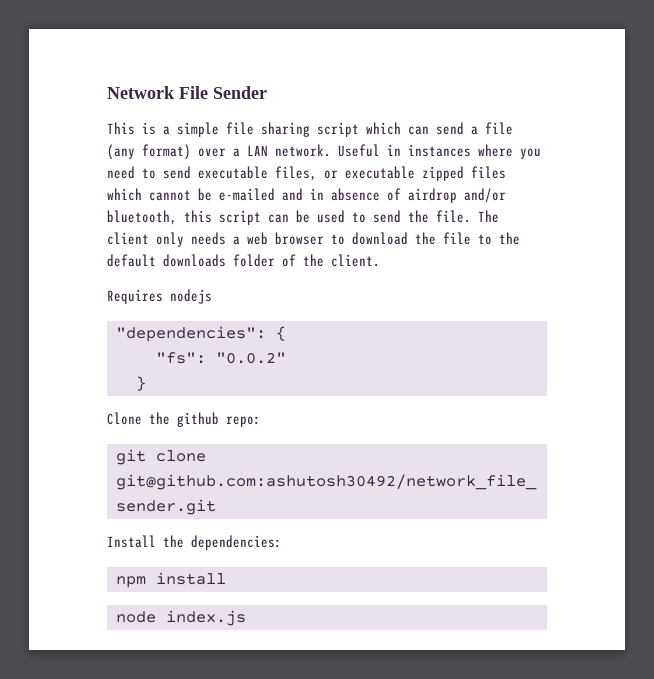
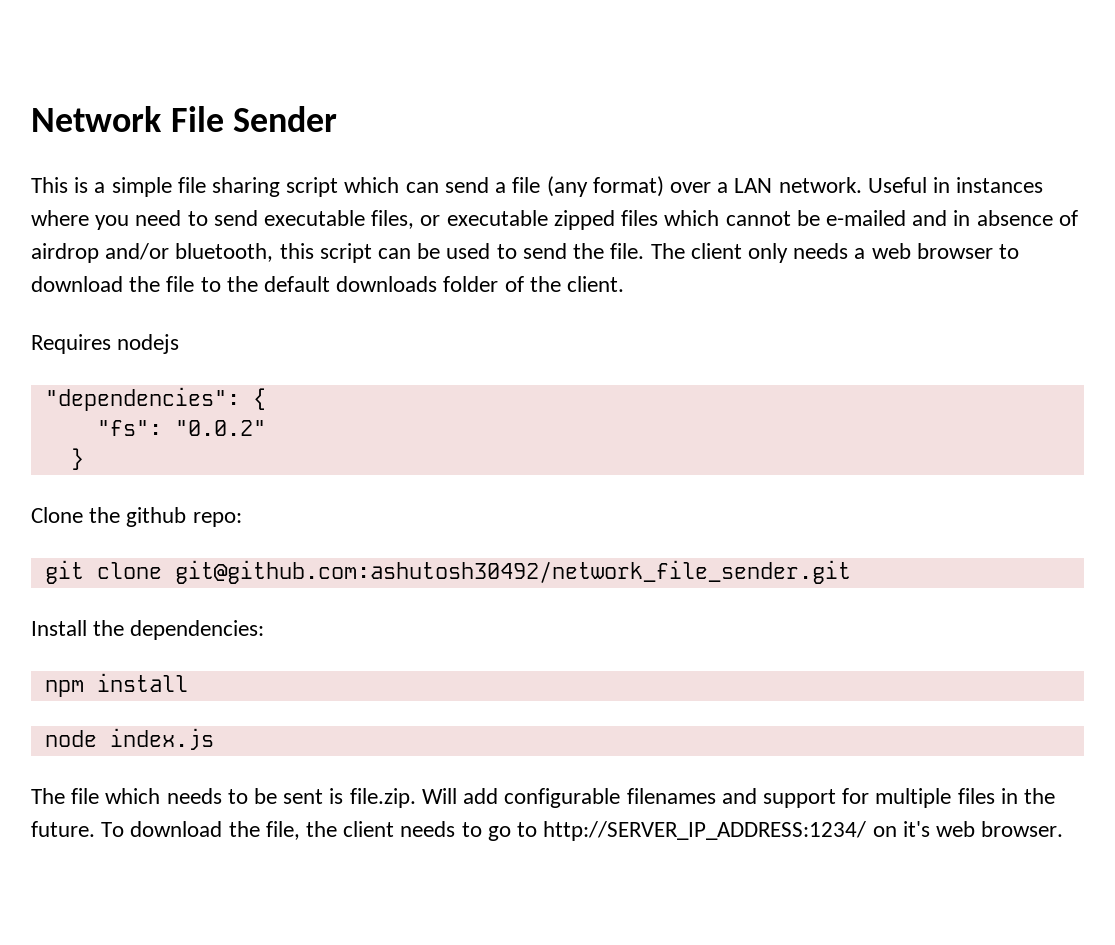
(246, 618) none -> [31,788,1055,808] [31,821,1064,841] // The file which needs to be sent is file.zip. Will add configurable filenames and support for multiple files in the future. To download the file, the client needs to go to http://SERVER_IP_ADDRESS:1234/ on it's web browser.

